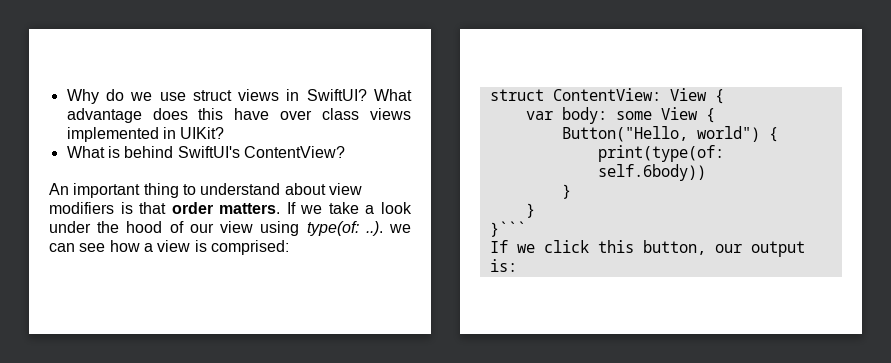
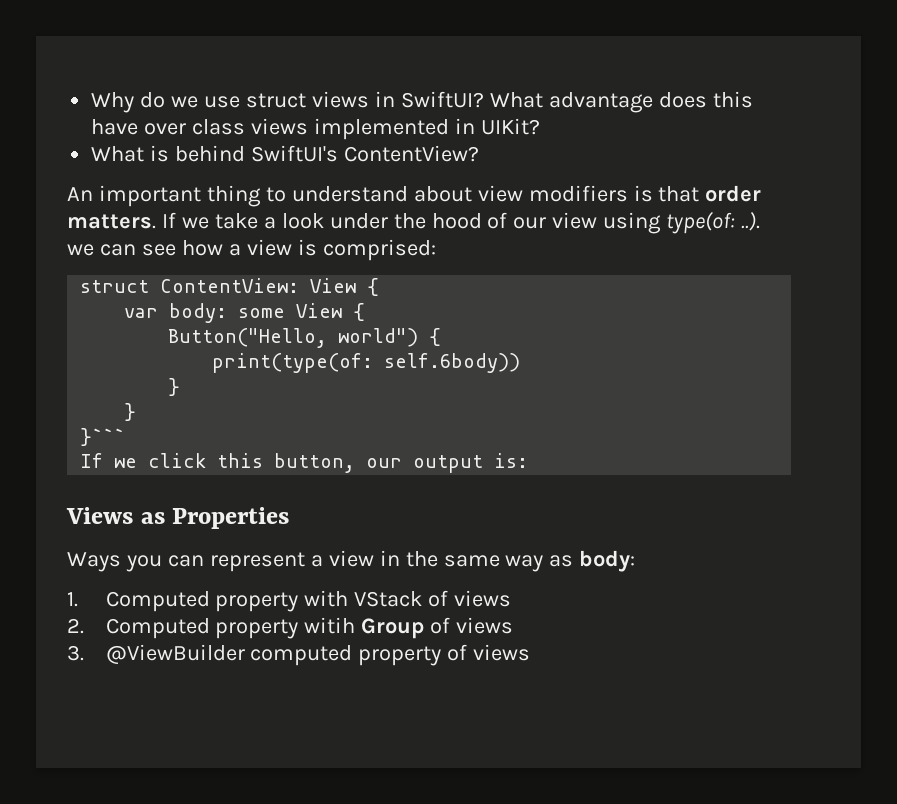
(517, 265) none -> [66,507,290,529] [67,550,636,572] [67,590,512,612] [67,617,514,639] [67,644,531,666] // Views as Properties // Ways you can represent a view in the same way as body: // 1. Computed property with VStack of views // 2. Computed property witih Group of views // 3. @ViewBuilder computed property of views

